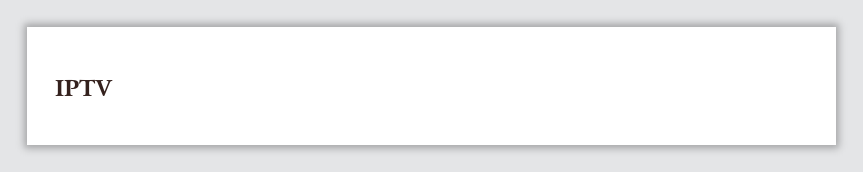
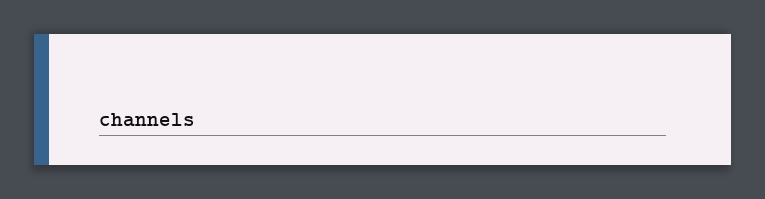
[55,79,113,96] IPTV -> [99,113,195,127] channels

